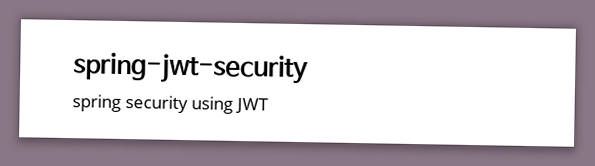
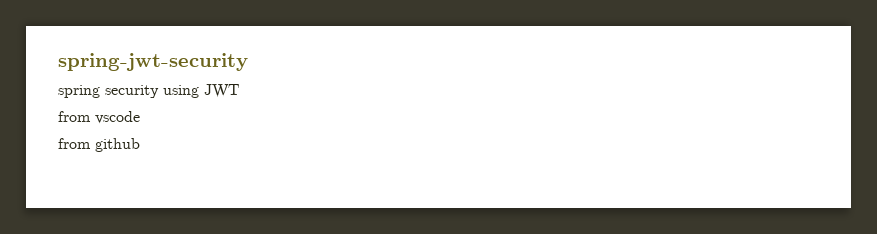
(269, 105) none -> [58,111,140,124] [58,138,140,152] // from vscode // from github

